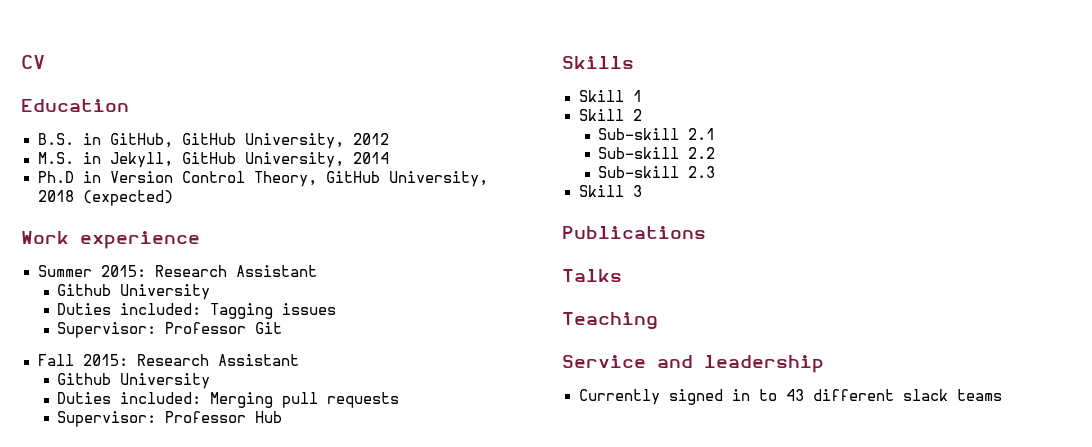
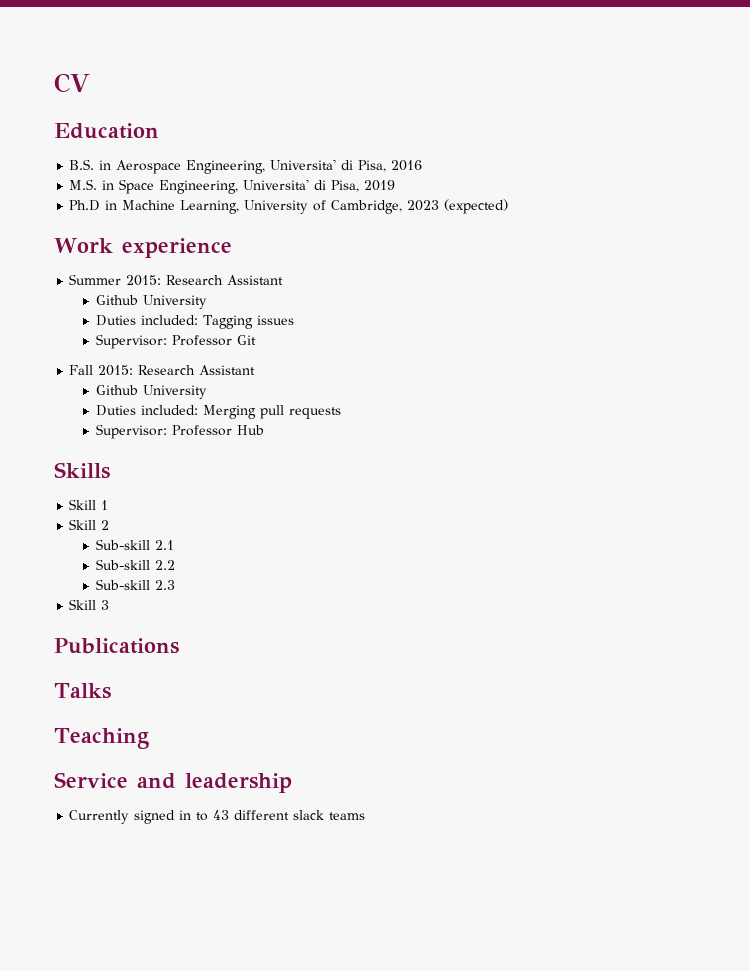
[109,133,389,149] [37,152,389,168] [37,171,488,187] [37,190,74,202] GitHub, GitHub University, 2012 // M.S. in Jekyll, GitHub University, 2014 // Ph.D in Version Control Theory, GitHub University, 2018 -> [116,159,423,174] [69,179,396,194] [69,200,440,214] Aerospace Engineering, Universita' di Pisa, 2016 // M.S. in Space Engineering, Universita' di Pisa, 2019 // Ph.D in Machine Learning, University of Cambridge, 2023

